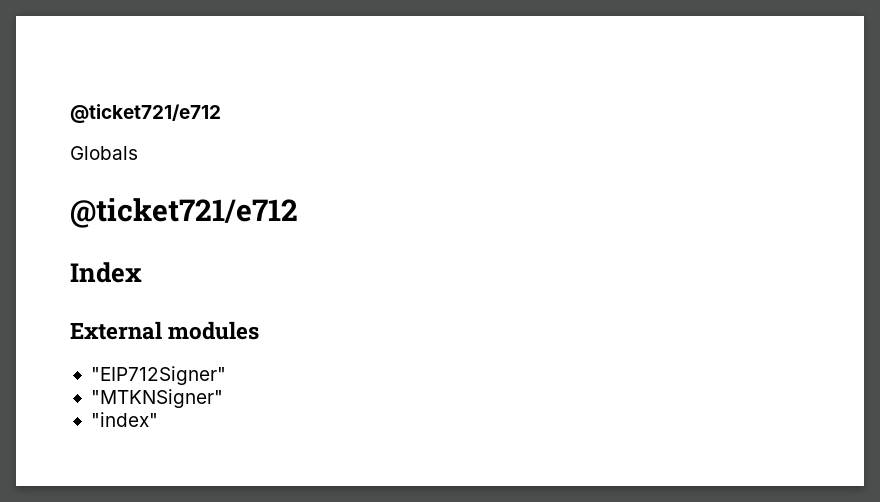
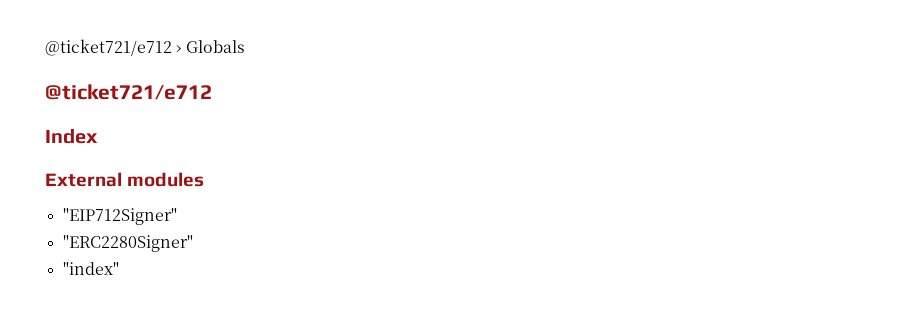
[70,104,221,123] @ticket721/e712 // -> [45,39,182,56] @ticket721/e712 ›
[90,389,223,408] "MTKNSigner" -> [62,235,193,252] "ERC2280Signer"

